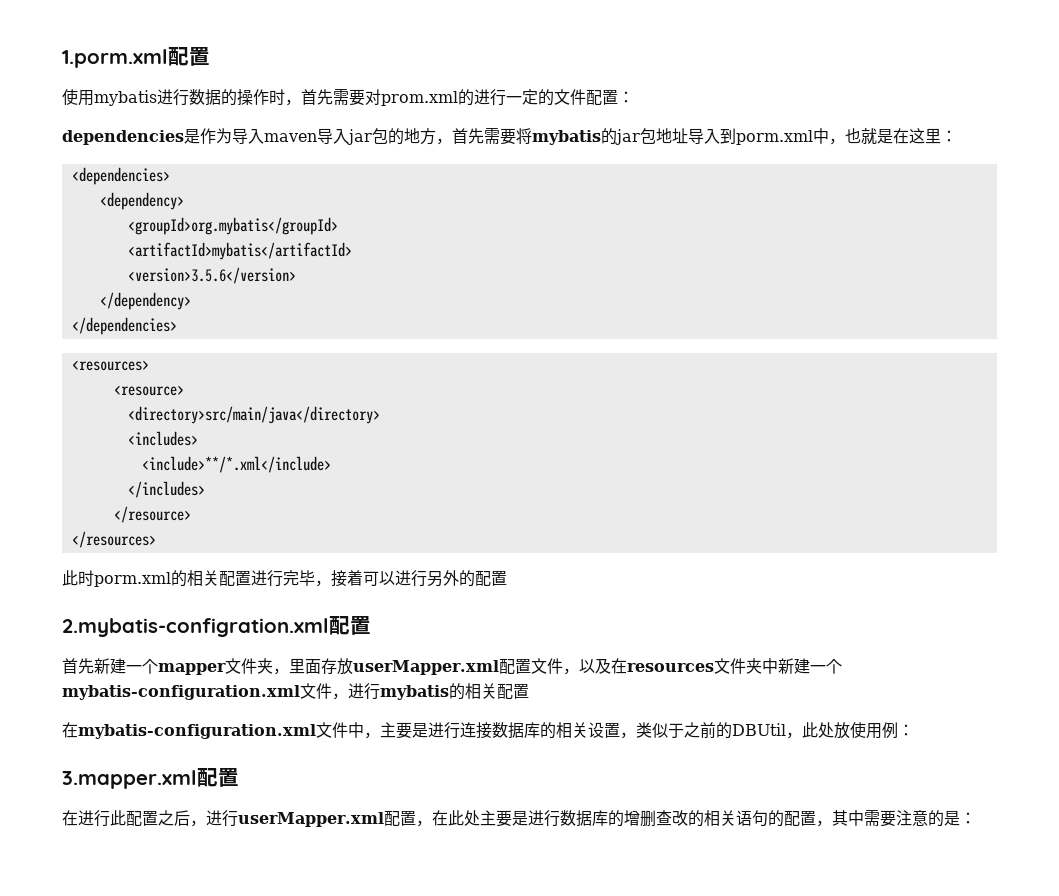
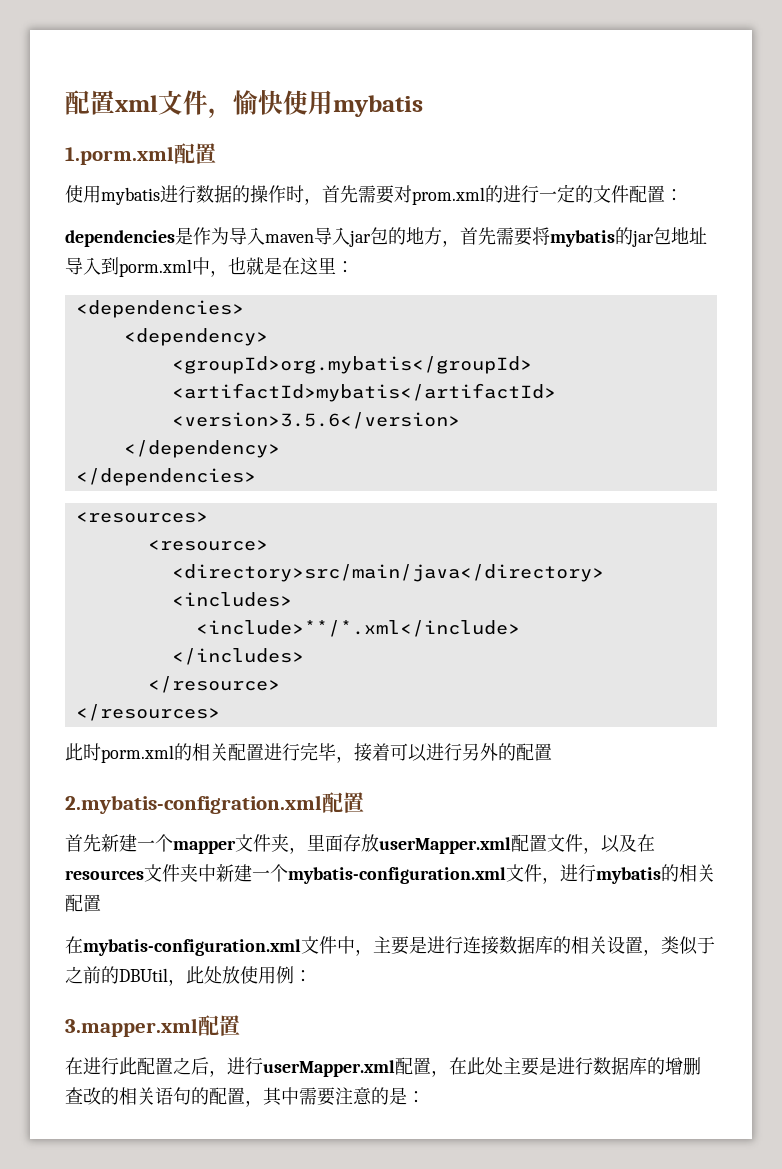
(62, 58) none -> [65,90,423,118] 配置xml文件，愉快使用mybatis //

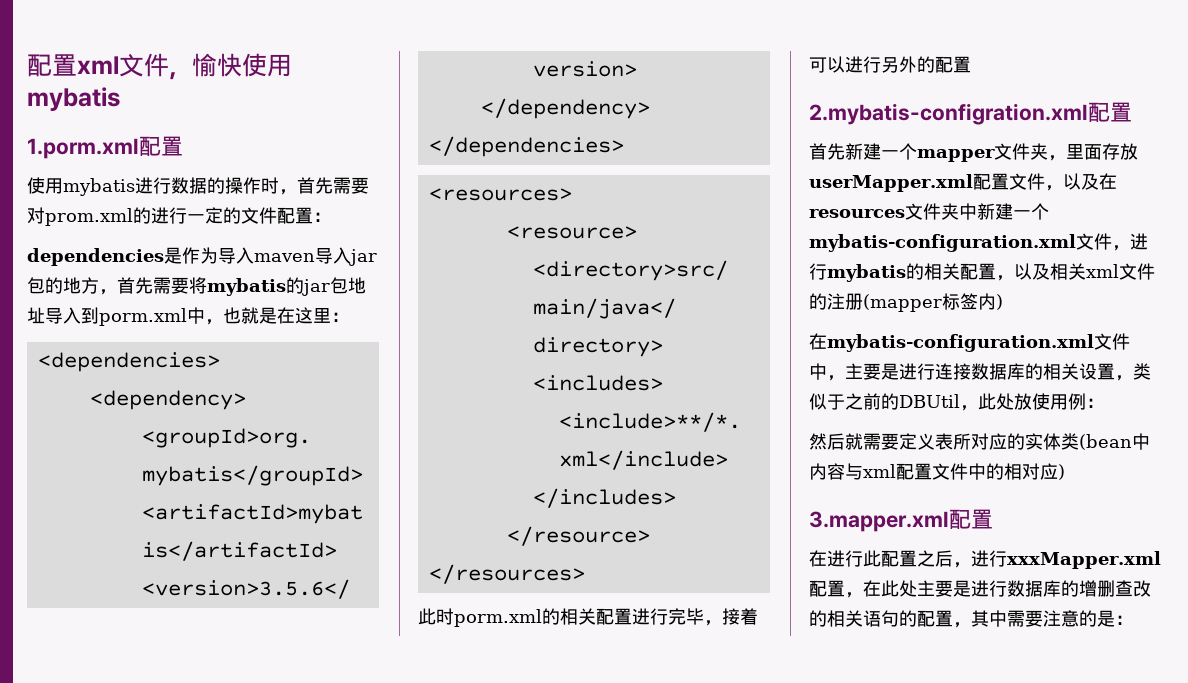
(101, 903) none -> [996,263,1155,281] [809,293,1003,312] ，以及相关xml文件的注册(mapper标签内)
(312, 976) none -> [809,433,1150,450] [809,463,1065,480] // 然后就需要定义表所对应的实体类(bean中内容与xml配置文件中的相对应)
[263,1060,395,1077] userMapper.xml -> [1007,551,1161,569] xxxMapper.xml

